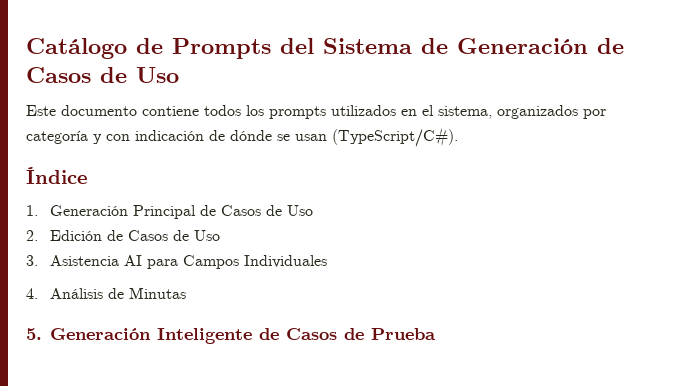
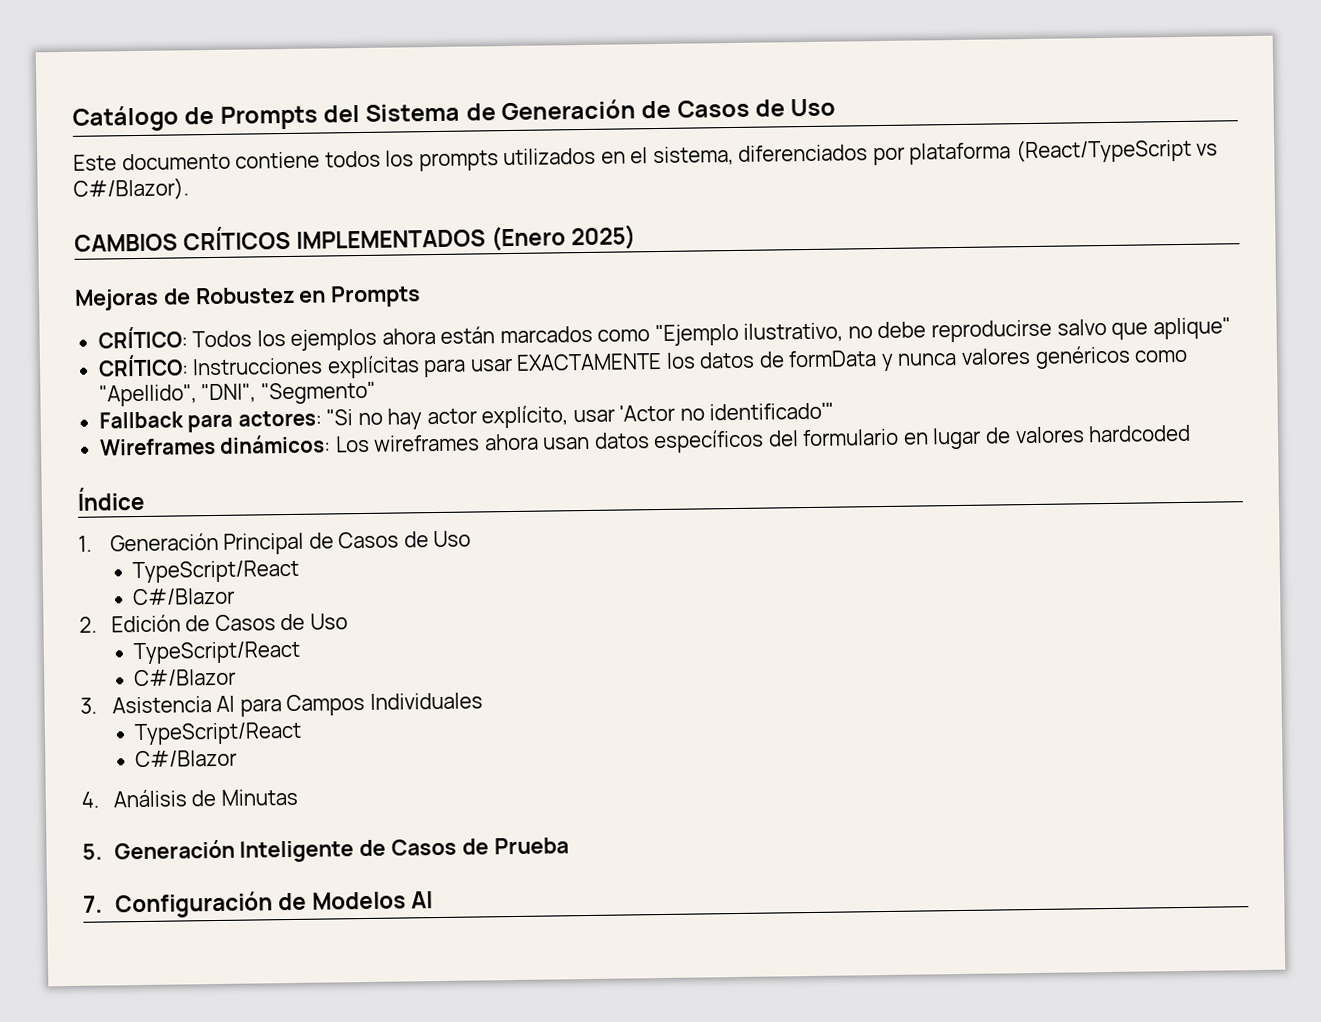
[497,105,606,119] [26,127,458,147] organizados por categoría y con indicación de dónde se usan (TypeScript/C#). -> [738,137,1219,166] [73,177,189,201] [74,224,637,252] [74,285,422,311] [97,317,1231,351] [97,345,1189,379] [98,381,376,407] [98,402,835,433] [98,424,1192,456] diferenciados por plataforma (React/TypeScript vs C#/Blazor). // CAMBIOS CRÍTICOS IMPLEMENTADOS (Enero 2025) // Mejoras de Robustez en Prompts // CRÍTICO: Todos los ejemplos ahora están marcados como "Ejemplo ilustrativo, no debe reproducirse salvo que aplique" // CRÍTICO: Instrucciones explícitas para usar EXACTAMENTE los datos de formData y nunca valores genéricos como "Apellido", "DNI", "Segmento" // Fallback para actores: "Si no hay actor explícito, usar 'Actor no identificado'" // Wireframes dinámicos: Los wireframes ahora usan datos específicos del formulario en lugar de valores hardcoded
(314, 210) none -> [132,559,300,584] [133,587,236,606] // TypeScript/React // C#/Blazor
(221, 235) none -> [133,640,301,665] [134,668,237,687] // TypeScript/React // C#/Blazor
(328, 261) none -> [134,721,303,746] [135,749,238,768] // TypeScript/React // C#/Blazor
(437, 334) none -> [83,891,433,919] // 7. Configuración de Modelos AI

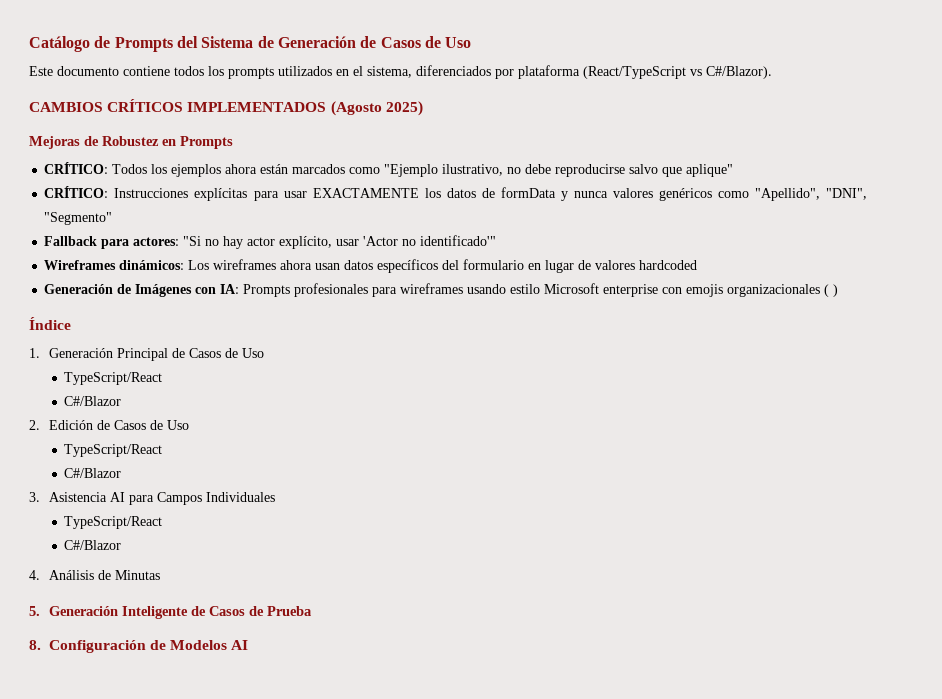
[491,225,567,252] (Enero -> [330,101,382,116] (Agosto
(1192, 433) none -> [44,283,839,297] // Generación de Imágenes con IA: Prompts profesionales para wireframes usando estilo Microsoft enterprise con emojis organizacionales ( )
[83,895,103,913] 7. -> [29,640,41,650] 8.

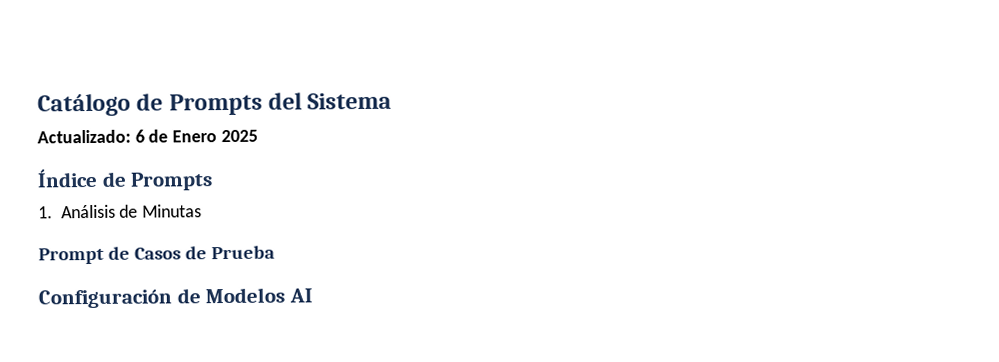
[257,36,472,48] [29,65,772,79] [29,99,423,116] [29,136,233,149] [44,162,734,177] [44,186,868,201] [44,212,113,225] [44,235,497,249] [44,259,698,273] [44,283,839,297] [29,317,71,330] [29,348,264,361] [64,372,163,385] [64,396,122,406] [29,420,189,430] [64,444,163,457] [64,468,122,478] [29,492,275,505] [64,516,163,529] [64,540,122,550] [29,570,40,580] de Generación de Casos de Uso // Este documento contiene todos los prompts utilizados en el sistema, diferenciados por plataforma (React/TypeScript vs C#/Blazor). // CAMBIOS CRÍTICOS IMPLEMENTADOS (Agosto 2025) // Mejoras de Robustez en Prompts // CRÍTICO: Todos los ejemplos ahora están marcados como "Ejemplo ilustrativo, no debe reproducirse salvo que aplique" // CRÍTICO: Instrucciones explícitas para usar EXACTAMENTE los datos de formData y nunca valores genéricos como "Apellido", "DNI", "Segmento" // Fallback para actores: "Si no hay actor explícito, usar 'Actor no identificado'" // Wireframes dinámicos: Los wireframes ahora usan datos específicos del formulario en lugar de valores hardcoded // Generación de Imágenes con IA: Prompts profesionales para wireframes usando estilo Microsoft enterprise con emojis organizacionales ( ) // Índice // 1. Generación Principal de Casos de Uso // TypeScript/React // C#/Blazor // 2. Edición de Casos de Uso // TypeScript/React // C#/Blazor // 3. Asistencia AI para Campos Individuales // TypeScript/React // C#/Blazor // 4. -> [37,129,258,144] [37,168,214,191] [38,206,53,219] // Actualizado: 6 de Enero 2025 // Índice de Prompts // 1.
[29,606,188,619] 5. Generación Inteligente -> [38,247,104,265] Prompt
[29,640,41,650] 8. -> (275, 252) none

